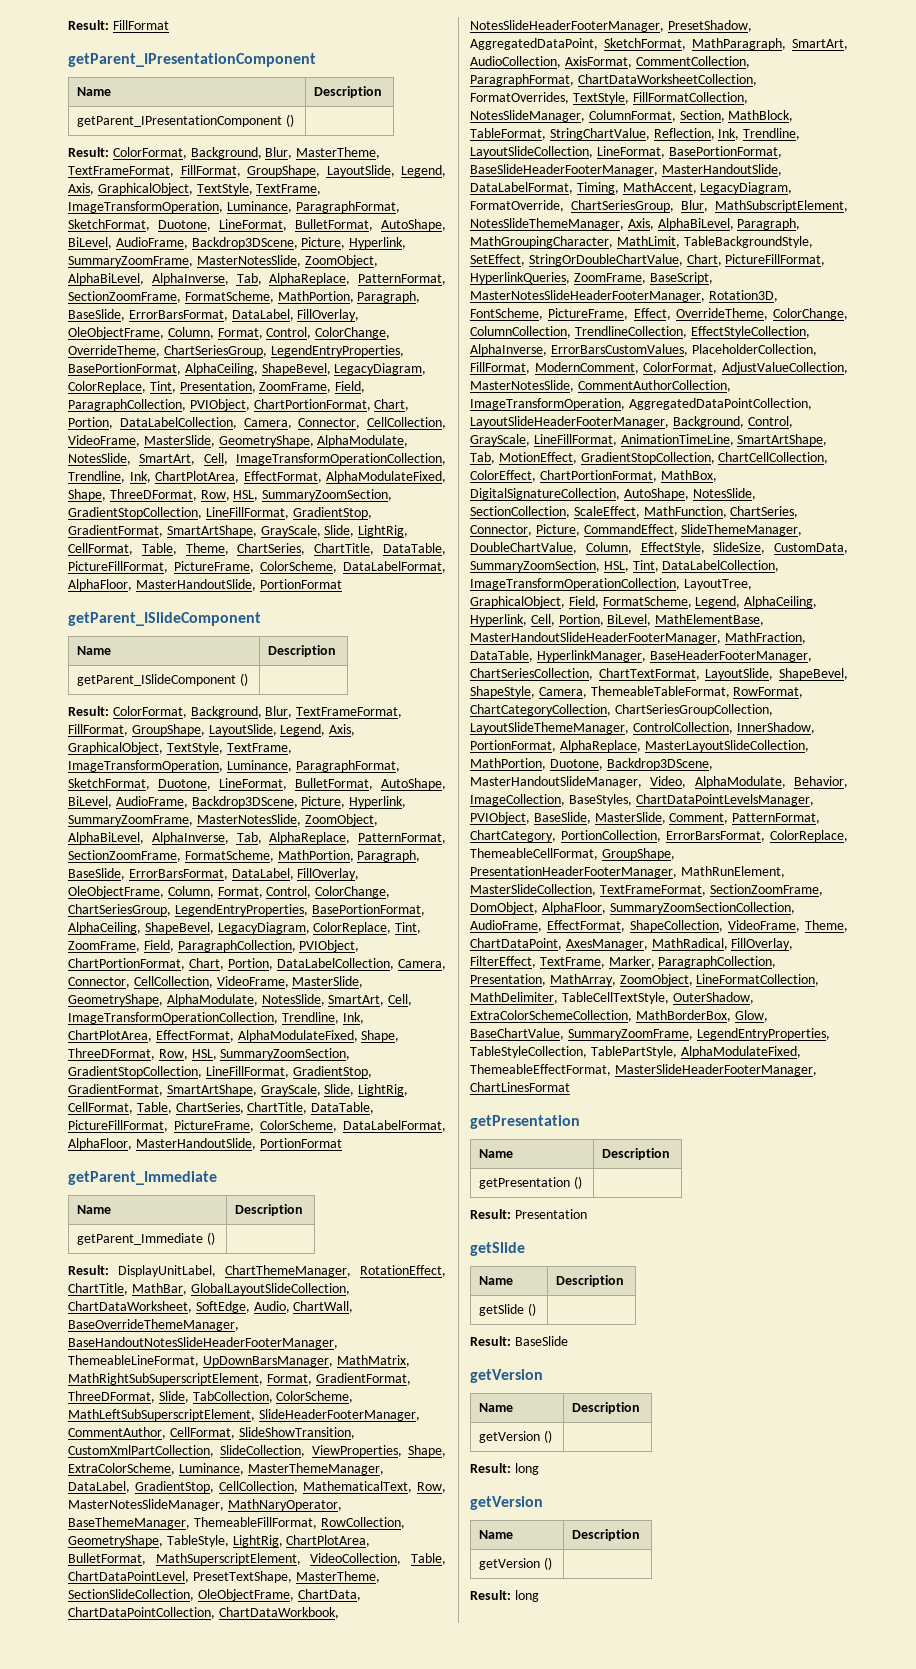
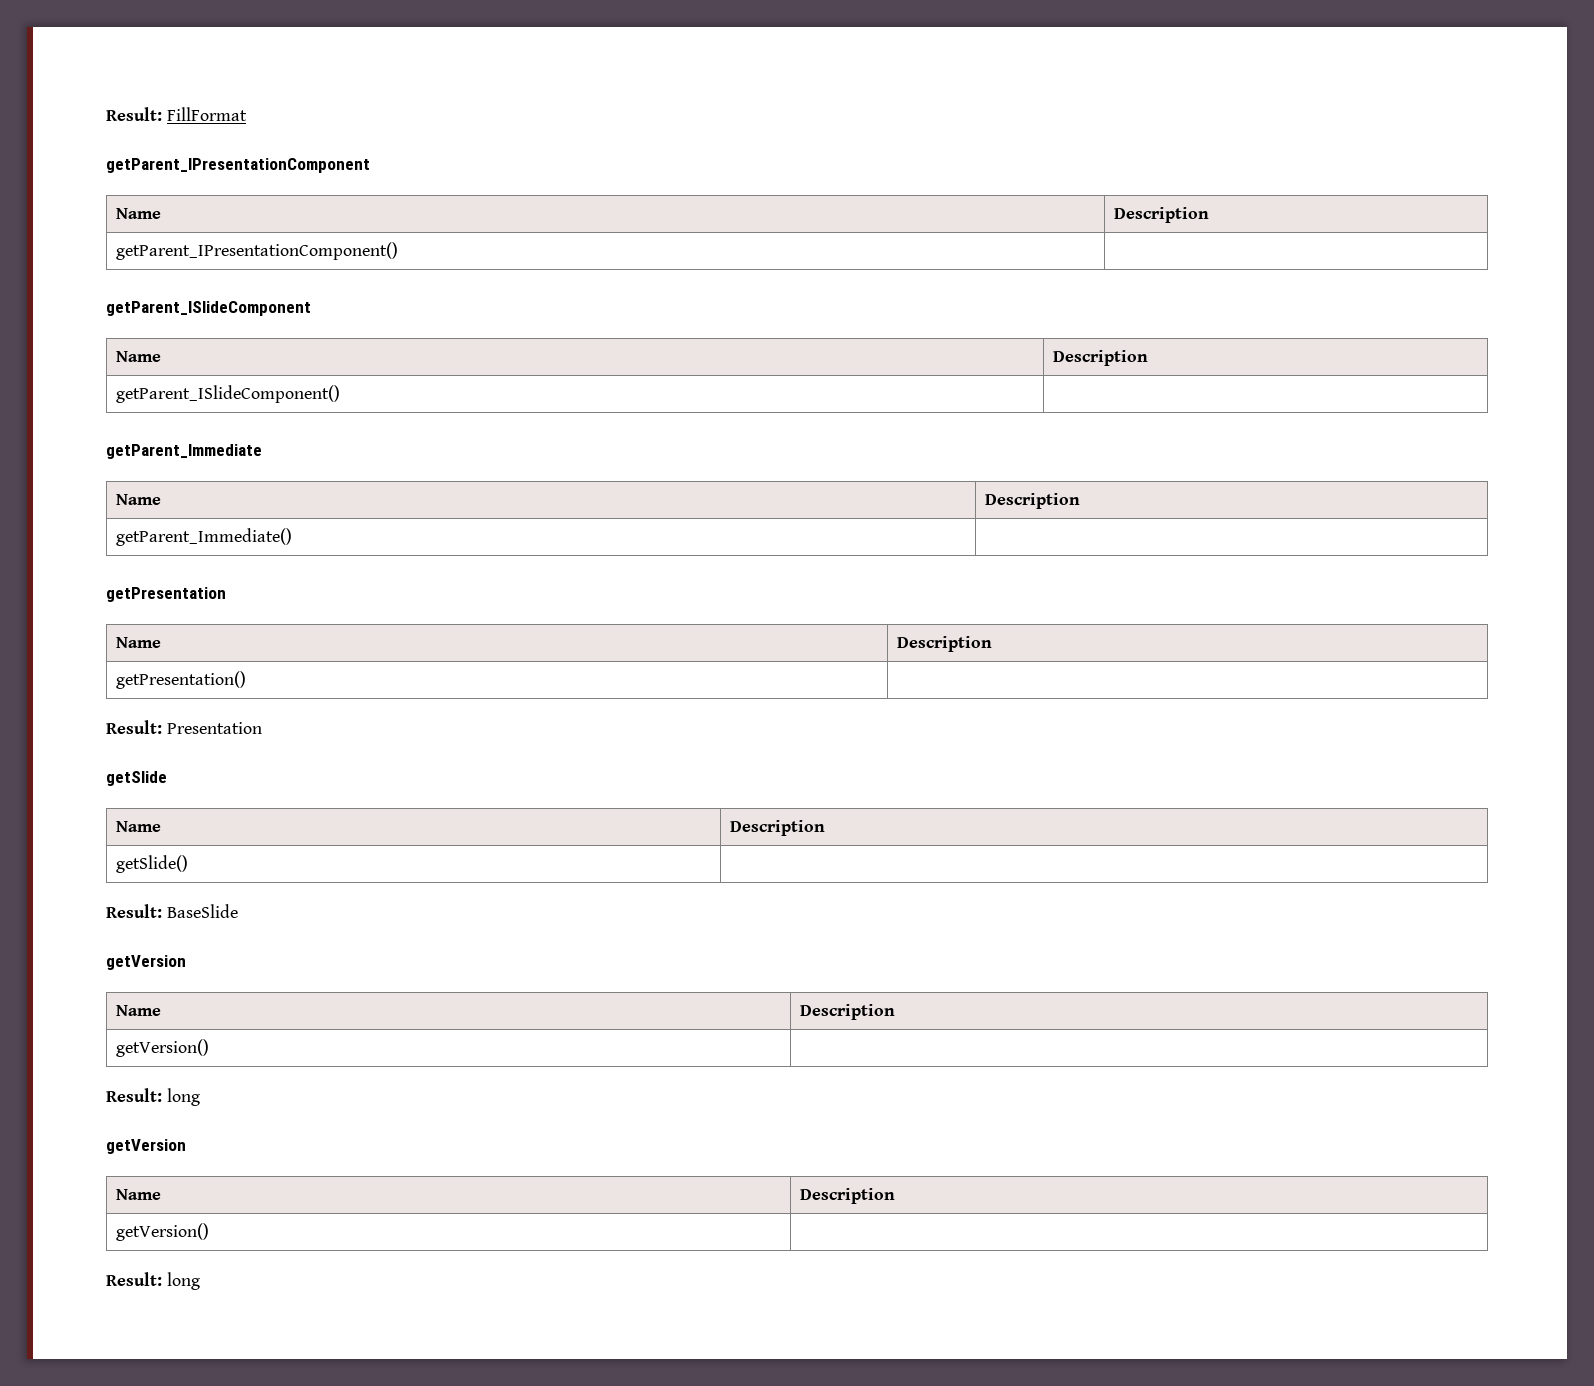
[77,114,295,127] [68,147,381,159] [68,165,446,177] [68,183,322,195] [68,201,400,213] [68,219,446,231] [68,237,407,249] [68,255,378,267] [68,273,446,285] [68,291,421,303] [68,309,360,321] [68,327,391,339] [68,345,404,357] [68,363,427,375] [68,381,366,393] [68,399,410,411] [68,417,446,429] [68,435,409,447] [68,453,446,465] [68,471,446,483] [68,489,393,501] [68,507,372,519] [68,525,409,537] [68,543,447,555] [68,561,446,573] [68,579,342,591] [68,612,261,626] [77,646,112,655] [268,645,337,657] [77,673,249,686] [68,706,403,718] [68,724,356,736] [68,742,292,754] [68,760,400,772] [68,778,446,790] [68,796,407,808] [68,814,378,826] [68,832,446,844] [68,850,421,862] [68,868,360,880] [68,886,391,898] [68,904,425,916] [68,922,422,934] [68,940,360,952] [68,958,446,970] [68,976,364,988] [68,994,413,1006] [68,1012,364,1024] [68,1030,400,1042] [68,1048,351,1060] [68,1066,372,1078] [68,1084,409,1096] [68,1102,375,1114] [68,1120,446,1132] [68,1138,342,1150] [68,1171,217,1185] [77,1205,112,1214] [235,1204,304,1216] [77,1232,216,1245] [68,1265,446,1277] [68,1283,350,1295] [68,1301,354,1313] [68,1319,239,1331] [68,1337,338,1349] [68,1355,410,1367] [68,1373,411,1385] [68,1391,354,1403] [68,1409,420,1421] [68,1427,355,1439] [68,1445,446,1457] [68,1463,384,1475] [68,1481,446,1493] [68,1499,342,1511] [68,1517,405,1529] [68,1535,371,1547] [68,1553,446,1565] [68,1571,380,1583] [68,1589,361,1601] [68,1607,339,1619] [470,20,752,32] [470,38,848,50] [470,56,750,68] [470,74,757,86] [470,92,748,104] [470,110,794,122] [470,128,801,140] [470,146,782,158] [470,164,782,176] [470,182,793,194] [470,200,848,212] [470,218,801,230] [470,236,813,248] [470,254,826,266] [470,272,713,284] [470,290,778,302] [470,308,848,320] [470,326,810,338] [470,344,817,356] [470,362,848,374] [470,380,731,392] [470,398,812,410] [470,416,793,428] [470,434,828,446] [470,452,829,464] [470,470,717,482] [470,488,756,500] [470,506,799,518] [470,524,803,536] [470,542,848,554] [470,560,780,572] [470,578,752,590] [470,596,818,608] [470,614,765,626] [470,632,806,644] [470,650,812,662] [470,668,848,680] [470,686,804,698] [470,704,773,716] [470,722,815,734] [470,740,809,752] [470,758,713,770] [470,776,848,788] [470,794,814,806] [470,812,821,824] [470,830,848,842] [470,848,675,860] [470,866,785,878] [470,884,823,896] [470,902,795,914] [470,920,848,932] [470,938,794,950] [470,956,777,968] [470,974,820,986] [470,992,754,1004] [470,1010,768,1022] [470,1028,830,1040] [470,1046,801,1058] [470,1064,817,1076] [470,1082,570,1092] getParent_IPresentationComponent () | // Result: ColorFormat, Background, Blur, MasterTheme, TextFrameFormat, FillFormat, GroupShape, LayoutSlide, Legend, Axis, GraphicalObject, TextStyle, TextFrame, ImageTransformOperation, Luminance, ParagraphFormat, SketchFormat, Duotone, LineFormat, BulletFormat, AutoShape, BiLevel, AudioFrame, Backdrop3DScene, Picture, Hyperlink, SummaryZoomFrame, MasterNotesSlide, ZoomObject, AlphaBiLevel, AlphaInverse, Tab, AlphaReplace, PatternFormat, SectionZoomFrame, FormatScheme, MathPortion, Paragraph, BaseSlide, ErrorBarsFormat, DataLabel, FillOverlay, OleObjectFrame, Column, Format, Control, ColorChange, OverrideTheme, ChartSeriesGroup, LegendEntryProperties, BasePortionFormat, AlphaCeiling, ShapeBevel, LegacyDiagram, ColorReplace, Tint, Presentation, ZoomFrame, Field, ParagraphCollection, PVIObject, ChartPortionFormat, Chart, Portion, DataLabelCollection, Camera, Connector, CellCollection, VideoFrame, MasterSlide, GeometryShape, AlphaModulate, NotesSlide, SmartArt, Cell, ImageTransformOperationCollection, Trendline, Ink, ChartPlotArea, EffectFormat, AlphaModulateFixed, Shape, ThreeDFormat, Row, HSL, SummaryZoomSection, GradientStopCollection, LineFillFormat, GradientStop, GradientFormat, SmartArtShape, GrayScale, Slide, LightRig, CellFormat, Table, Theme, ChartSeries, ChartTitle, DataTable, PictureFillFormat, PictureFrame, ColorScheme, DataLabelFormat, AlphaFloor, MasterHandoutSlide, PortionFormat // getParent_ISlideComponent // Name | Description // getParent_ISlideComponent () | // Result: ColorFormat, Background, Blur, TextFrameFormat, FillFormat, GroupShape, LayoutSlide, Legend, Axis, GraphicalObject, TextStyle, TextFrame, ImageTransformOperation, Luminance, ParagraphFormat, SketchFormat, Duotone, LineFormat, BulletFormat, AutoShape, BiLevel, AudioFrame, Backdrop3DScene, Picture, Hyperlink, SummaryZoomFrame, MasterNotesSlide, ZoomObject, AlphaBiLevel, AlphaInverse, Tab, AlphaReplace, PatternFormat, SectionZoomFrame, FormatScheme, MathPortion, Paragraph, BaseSlide, ErrorBarsFormat, DataLabel, FillOverlay, OleObjectFrame, Column, Format, Control, ColorChange, ChartSeriesGroup, LegendEntryProperties, BasePortionFormat, AlphaCeiling, ShapeBevel, LegacyDiagram, ColorReplace, Tint, ZoomFrame, Field, ParagraphCollection, PVIObject, ChartPortionFormat, Chart, Portion, DataLabelCollection, Camera, Connector, CellCollection, VideoFrame, MasterSlide, GeometryShape, AlphaModulate, NotesSlide, SmartArt, Cell, ImageTransformOperationCollection, Trendline, Ink, ChartPlotArea, EffectFormat, AlphaModulateFixed, Shape, ThreeDFormat, Row, HSL, SummaryZoomSection, GradientStopCollection, LineFillFormat, GradientStop, GradientFormat, SmartArtShape, GrayScale, Slide, LightRig, CellFormat, Table, ChartSeries, ChartTitle, DataTable, PictureFillFormat, PictureFrame, ColorScheme, DataLabelFormat, AlphaFloor, MasterHandoutSlide, PortionFormat // getParent_Immediate // Name | Description // getParent_Immediate () | // Result: DisplayUnitLabel, ChartThemeManager, RotationEffect, ChartTitle, MathBar, GlobalLayoutSlideCollection, ChartDataWorksheet, SoftEdge, Audio, ChartWall, BaseOverrideThemeManager, BaseHandoutNotesSlideHeaderFooterManager, ThemeableLineFormat, UpDownBarsManager, MathMatrix, MathRightSubSuperscriptElement, Format, GradientFormat, ThreeDFormat, Slide, TabCollection, ColorScheme, MathLeftSubSuperscriptElement, SlideHeaderFooterManager, CommentAuthor, CellFormat, SlideShowTransition, CustomXmlPartCollection, SlideCollection, ViewProperties, Shape, ExtraColorScheme, Luminance, MasterThemeManager, DataLabel, GradientStop, CellCollection, MathematicalText, Row, MasterNotesSlideManager, MathNaryOperator, BaseThemeManager, ThemeableFillFormat, RowCollection, GeometryShape, TableStyle, LightRig, ChartPlotArea, BulletFormat, MathSuperscriptElement, VideoCollection, Table, ChartDataPointLevel, PresetTextShape, MasterTheme, SectionSlideCollection, OleObjectFrame, ChartData, ChartDataPointCollection, ChartDataWorkbook, NotesSlideHeaderFooterManager, PresetShadow, AggregatedDataPoint, SketchFormat, MathParagraph, SmartArt, AudioCollection, AxisFormat, CommentCollection, ParagraphFormat, ChartDataWorksheetCollection, FormatOverrides, TextStyle, FillFormatCollection, NotesSlideManager, ColumnFormat, Section, MathBlock, TableFormat, StringChartValue, Reflection, Ink, Trendline, LayoutSlideCollection, LineFormat, BasePortionFormat, BaseSlideHeaderFooterManager, MasterHandoutSlide, DataLabelFormat, Timing, MathAccent, LegacyDiagram, FormatOverride, ChartSeriesGroup, Blur, MathSubscriptElement, NotesSlideThemeManager, Axis, AlphaBiLevel, Paragraph, MathGroupingCharacter, MathLimit, TableBackgroundStyle, SetEffect, StringOrDoubleChartValue, Chart, PictureFillFormat, HyperlinkQueries, ZoomFrame, BaseScript, MasterNotesSlideHeaderFooterManager, Rotation3D, FontScheme, PictureFrame, Effect, OverrideTheme, ColorChange, ColumnCollection, TrendlineCollection, EffectStyleCollection, AlphaInverse, ErrorBarsCustomValues, PlaceholderCollection, FillFormat, ModernComment, ColorFormat, AdjustValueCollection, MasterNotesSlide, CommentAuthorCollection, ImageTransformOperation, AggregatedDataPointCollection, LayoutSlideHeaderFooterManager, Background, Control, GrayScale, LineFillFormat, AnimationTimeLine, SmartArtShape, Tab, MotionEffect, GradientStopCollection, ChartCellCollection, ColorEffect, ChartPortionFormat, MathBox, DigitalSignatureCollection, AutoShape, NotesSlide, SectionCollection, ScaleEffect, MathFunction, ChartSeries, Connector, Picture, CommandEffect, SlideThemeManager, DoubleChartValue, Column, EffectStyle, SlideSize, CustomData, SummaryZoomSection, HSL, Tint, DataLabelCollection, ImageTransformOperationCollection, LayoutTree, GraphicalObject, Field, FormatScheme, Legend, AlphaCeiling, Hyperlink, Cell, Portion, BiLevel, MathElementBase, MasterHandoutSlideHeaderFooterManager, MathFraction, DataTable, HyperlinkManager, BaseHeaderFooterManager, ChartSeriesCollection, ChartTextFormat, LayoutSlide, ShapeBevel, ShapeStyle, Camera, ThemeableTableFormat, RowFormat, ChartCategoryCollection, ChartSeriesGroupCollection, LayoutSlideThemeManager, ControlCollection, InnerShadow, PortionFormat, AlphaReplace, MasterLayoutSlideCollection, MathPortion, Duotone, Backdrop3DScene, MasterHandoutSlideManager, Video, AlphaModulate, Behavior, ImageCollection, BaseStyles, ChartDataPointLevelsManager, PVIObject, BaseSlide, MasterSlide, Comment, PatternFormat, ChartCategory, PortionCollection, ErrorBarsFormat, ColorReplace, ThemeableCellFormat, GroupShape, PresentationHeaderFooterManager, MathRunElement, MasterSlideCollection, TextFrameFormat, SectionZoomFrame, DomObject, AlphaFloor, SummaryZoomSectionCollection, AudioFrame, EffectFormat, ShapeCollection, VideoFrame, Theme, ChartDataPoint, AxesManager, MathRadical, FillOverlay, FilterEffect, TextFrame, Marker, ParagraphCollection, Presentation, MathArray, ZoomObject, LineFormatCollection, MathDelimiter, TableCellTextStyle, OuterShadow, ExtraColorSchemeCollection, MathBorderBox, Glow, BaseChartValue, SummaryZoomFrame, LegendEntryProperties, TableStyleCollection, TablePartStyle, AlphaModulateFixed, ThemeableEffectFormat, MasterSlideHeaderFooterManager, ChartLinesFormat -> [115,242,398,260] [106,301,311,316] [115,351,161,362] [1052,350,1148,366] [115,385,340,403] [106,444,262,459] [115,494,161,505] [984,493,1080,509] [115,528,292,546] getParent_IPresentationComponent() | // getParent_ISlideComponent // Name | Description // getParent_ISlideComponent() | // getParent_Immediate // Name | Description // getParent_Immediate() |
[479,1176,583,1189] getPresentation () -> [115,671,246,689] getPresentation()
[479,1303,537,1316] getSlide () -> [115,855,188,873] getSlide()
[479,1430,553,1443] getVersion () -> [115,1039,209,1057] getVersion()
[479,1557,553,1570] getVersion () -> [115,1223,209,1241] getVersion()

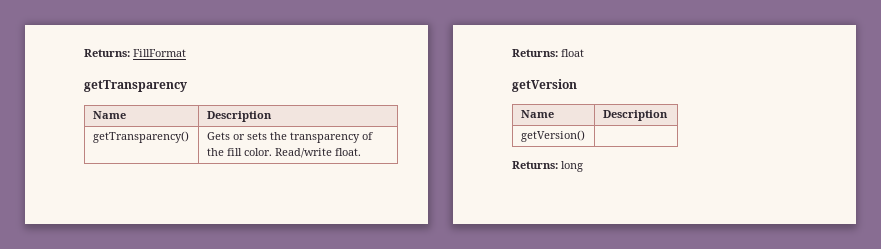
[106,107,162,121] Result: -> [84,49,130,57] Returns:
[106,158,370,173] [115,208,161,219] [1113,207,1209,223] [115,242,398,260] [106,301,311,316] [115,351,161,362] [1052,350,1148,366] [115,385,340,403] [106,444,262,459] [115,494,161,505] [984,493,1080,509] [115,528,292,546] [106,587,226,602] [115,637,161,648] [896,636,992,652] [115,671,246,689] [106,720,262,734] [106,771,167,786] [115,821,161,832] [729,820,825,836] [115,855,188,873] [106,904,238,918] [106,955,186,970] [115,1005,161,1016] [799,1004,895,1020] [115,1039,209,1057] [106,1088,200,1106] [106,1139,186,1154] [115,1189,161,1200] [799,1188,895,1204] [115,1223,209,1241] [106,1272,200,1290] getParent_IPresentationComponent // Name | Description // getParent_IPresentationComponent() | // getParent_ISlideComponent // Name | Description // getParent_ISlideComponent() | // getParent_Immediate // Name | Description // getParent_Immediate() | // getPresentation // Name | Description // getPresentation() | // Result: Presentation // getSlide // Name | Description // getSlide() | // Result: BaseSlide // getVersion // Name | Description // getVersion() | // Result: long // getVersion // Name | Description // getVersion() | // Result: long -> [84,80,187,92] [92,111,126,119] [206,111,272,122] [92,131,189,143] [206,132,373,143] [206,148,361,158] [512,49,584,57] [512,79,577,92] [520,110,554,118] [602,110,668,121] [520,130,585,142] [512,161,583,172] getTransparency // Name | Description // getTransparency() | Gets or sets the transparency of the fill color. Read/write float. // Returns: float // getVersion // Name | Description // getVersion() | // Returns: long

